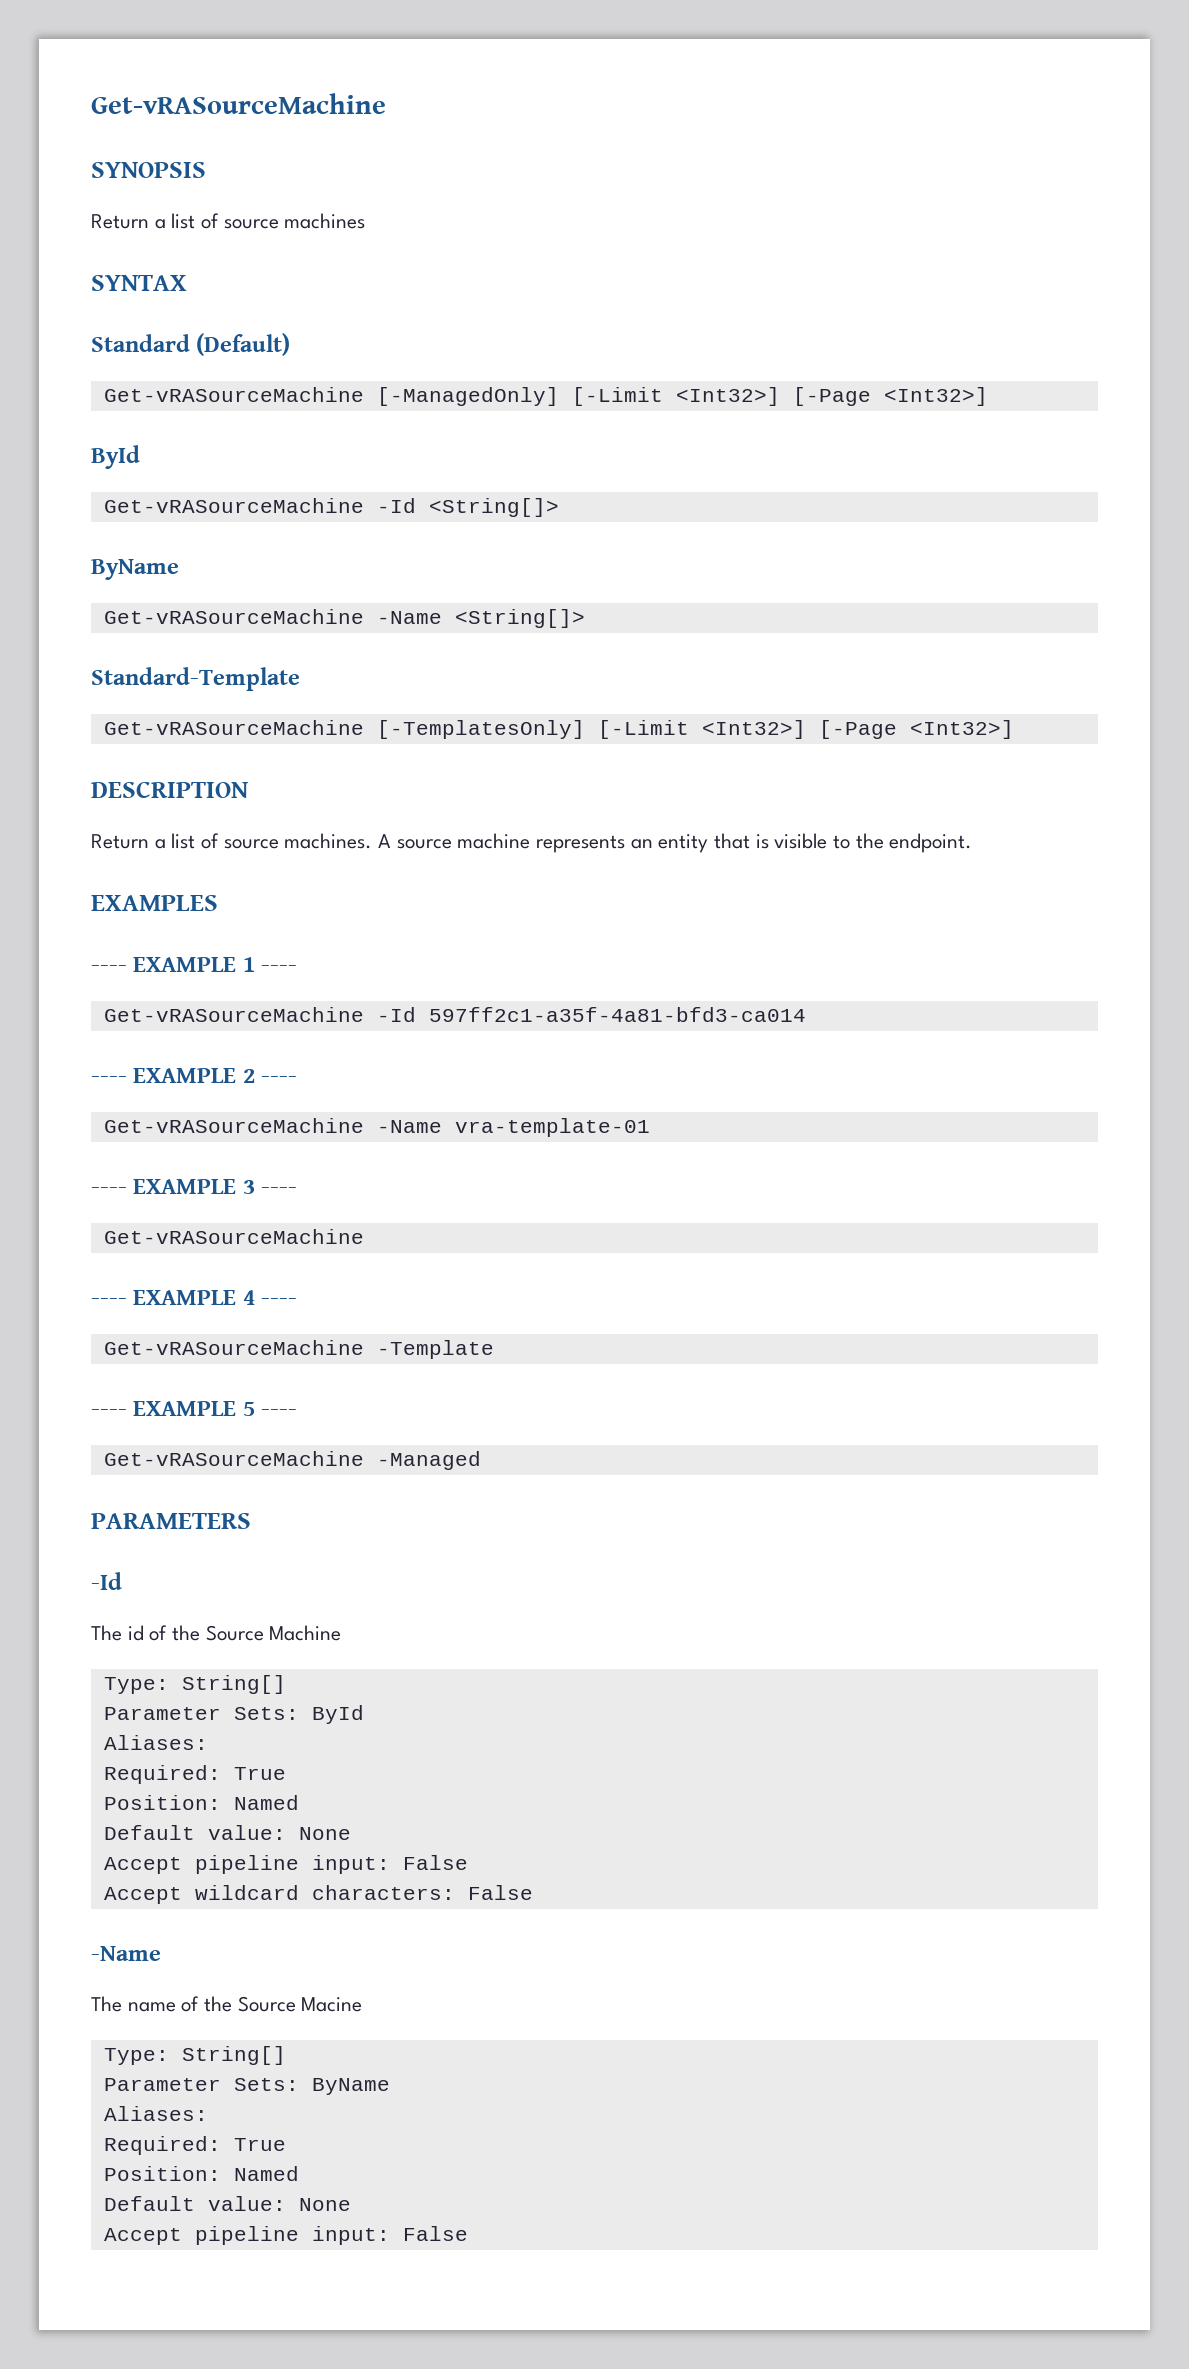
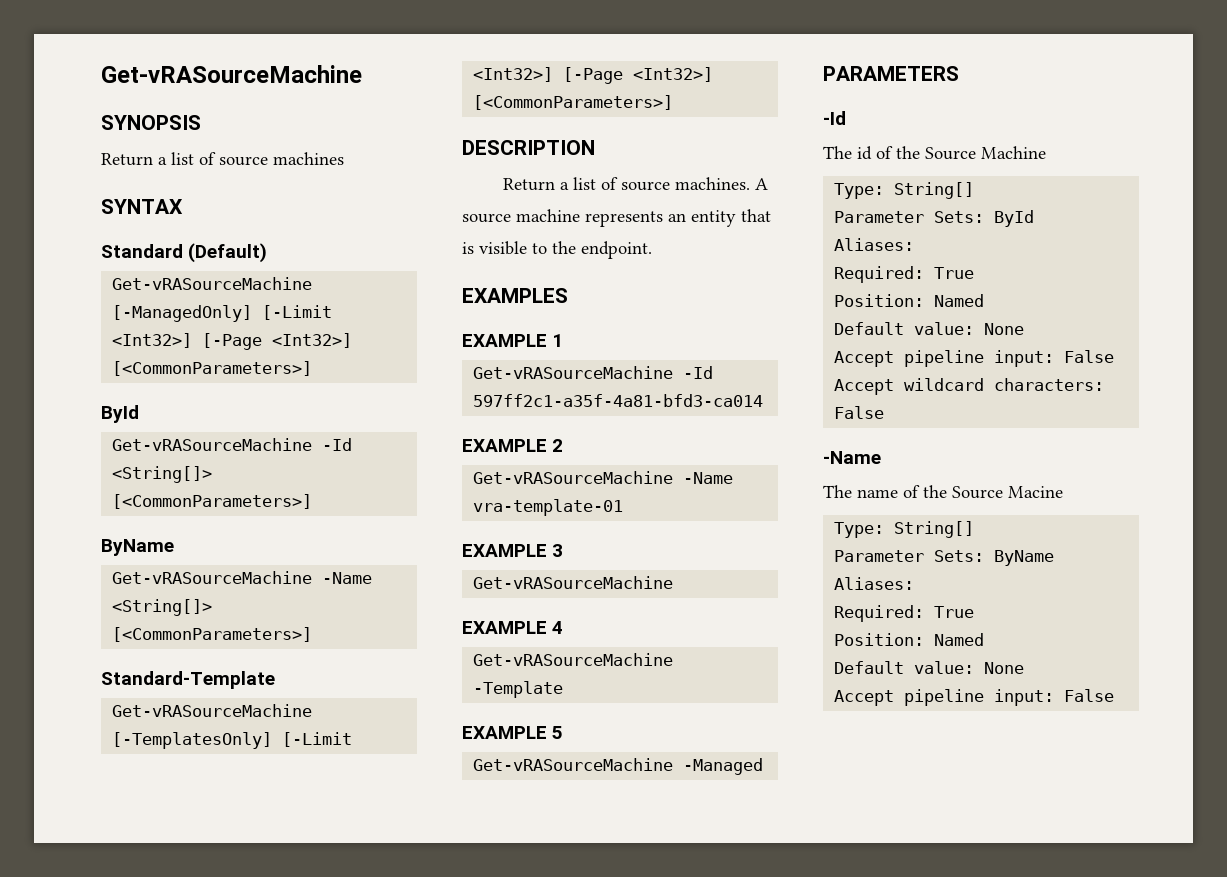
(988, 396) none -> [112,361,313,376] [<CommonParameters>]
(559, 507) none -> [112,494,313,509] [<CommonParameters>]
(585, 618) none -> [112,627,313,642] [<CommonParameters>]
(1014, 729) none -> [473,95,674,110] [<CommonParameters>]
[91,965,127,972] ---- -> (568, 295) none
[261,965,298,972] ---- -> (564, 340) none
[91,1076,127,1083] ---- -> (764, 400) none
[261,1076,298,1083] ---- -> (564, 445) none
[91,1187,127,1194] ---- -> (624, 507) none
[261,1187,298,1194] [103,1229,364,1244] [91,1298,127,1305] ---- // Get-vRASourceMachine // ---- -> [473,576,674,589] // Get-vRASourceMachine //
[261,1298,298,1305] ---- -> (564, 627) none
[91,1409,127,1416] ---- -> (564, 689) none
[261,1409,298,1416] ---- -> (564, 732) none

